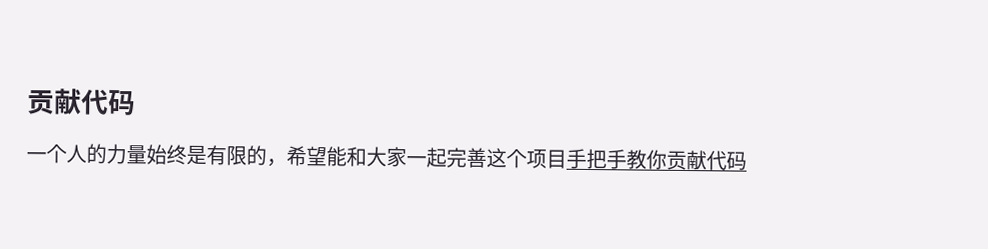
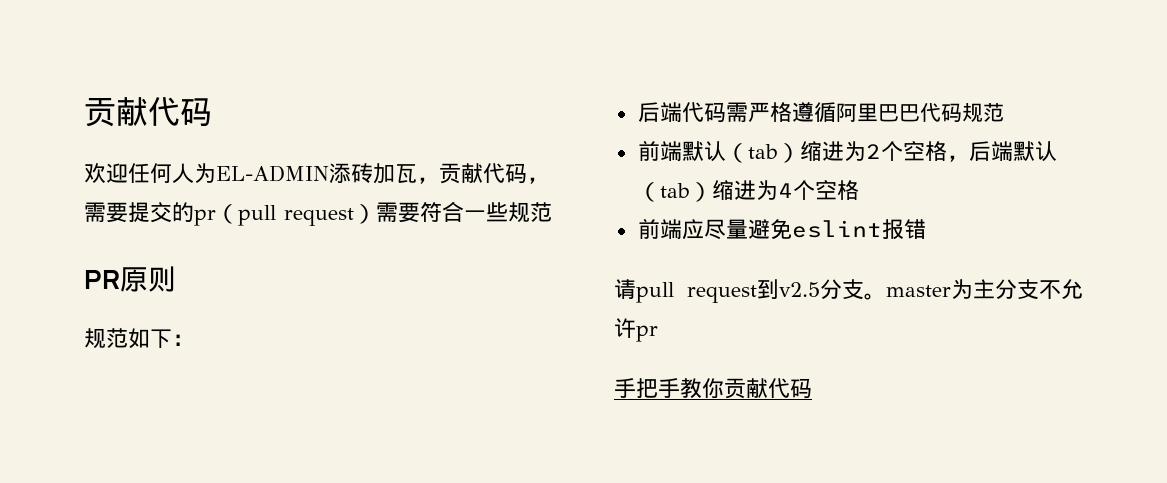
[26,143,567,169] 一个人的力量始终是有限的，希望能和大家一起完善这个项目 -> [84,163,549,184] [84,201,552,226] [84,266,176,292] [84,328,194,349] [637,102,1004,123] [637,140,1057,163] [637,180,859,202] [637,218,926,240] [614,279,1083,303] [614,318,658,342] 欢迎任何人为EL-ADMIN添砖加瓦，贡献代码，需要提交的pr（pull request）需要符合一些规范 // PR原则 // 规范如下： // 后端代码需严格遵循阿里巴巴代码规范 // 前端默认（tab）缩进为2个空格，后端默认（tab）缩进为4个空格 // 前端应尽量避免eslint报错 // 请pull request到v2.5分支。master为主分支不允许pr //

